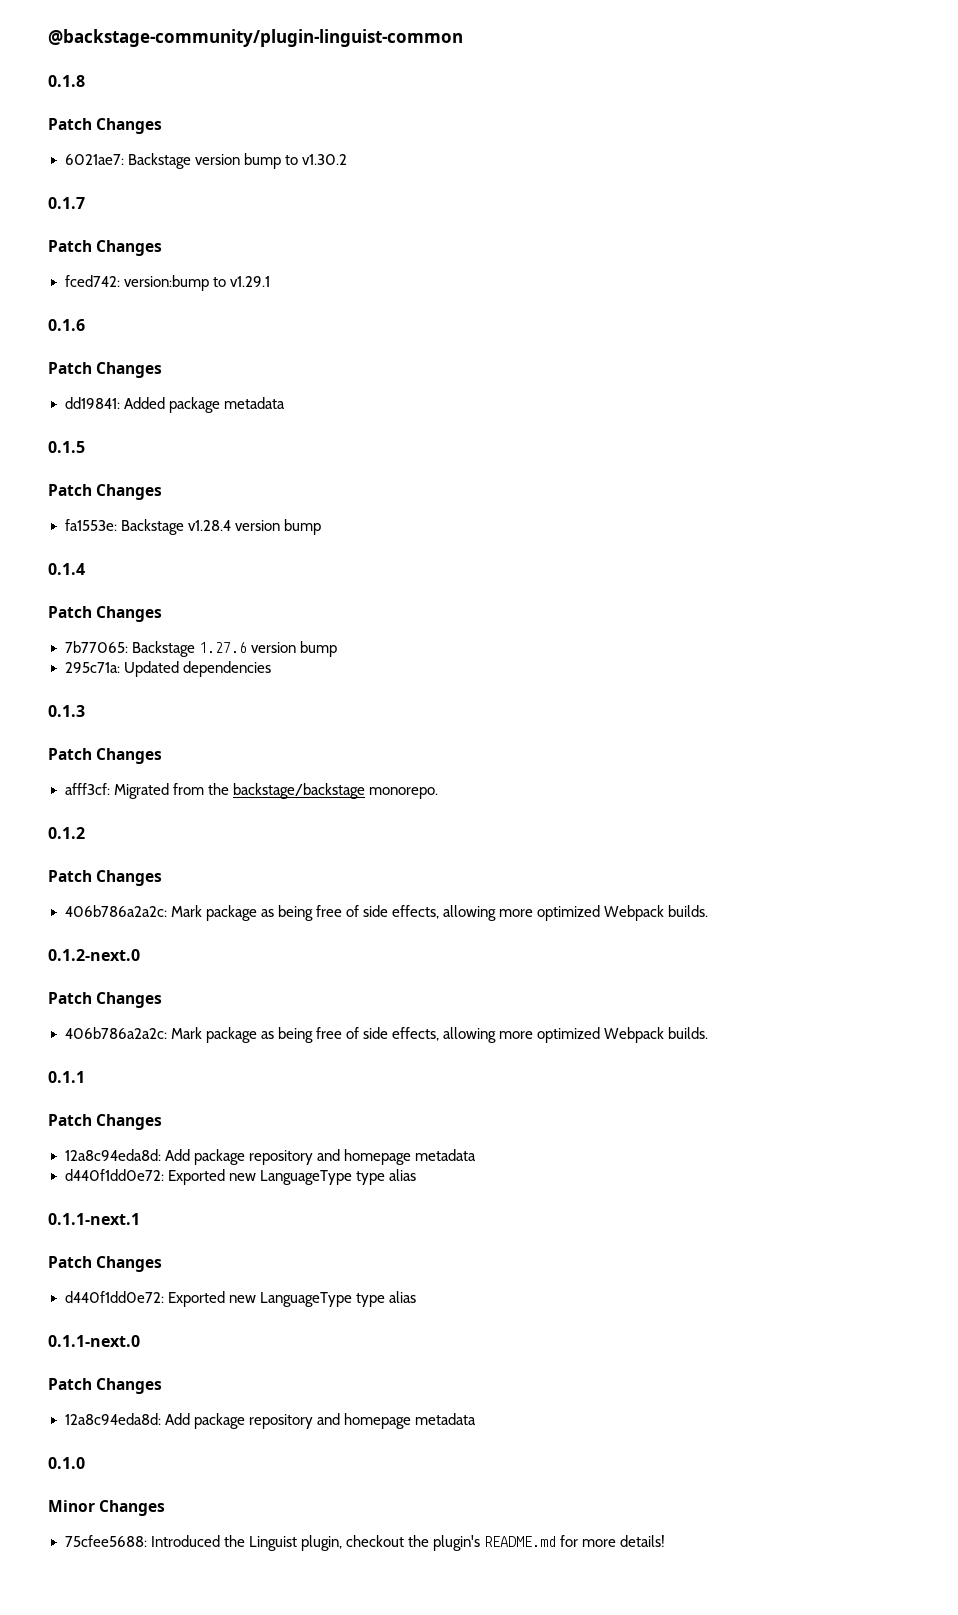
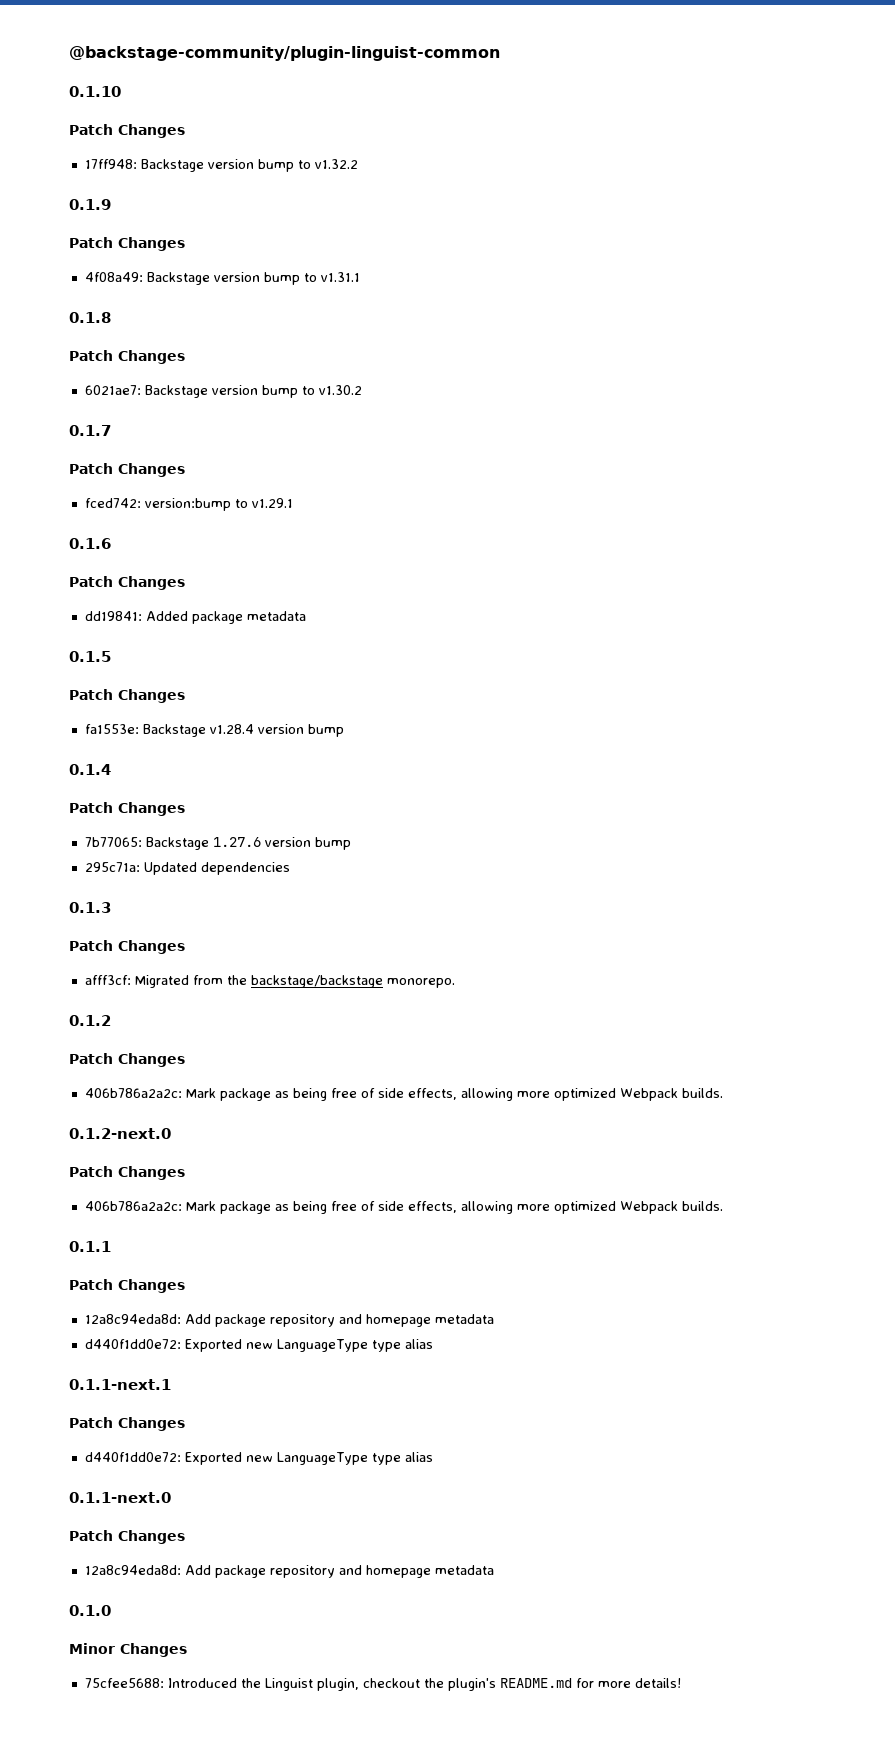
(463, 38) none -> [69,86,121,97] [69,124,185,138] [84,159,358,172] [69,199,111,210] [69,237,185,251] [84,272,360,285] // 0.1.10 // Patch Changes // 17ff948: Backstage version bump to v1.32.2 // 0.1.9 // Patch Changes // 4f08a49: Backstage version bump to v1.31.1

